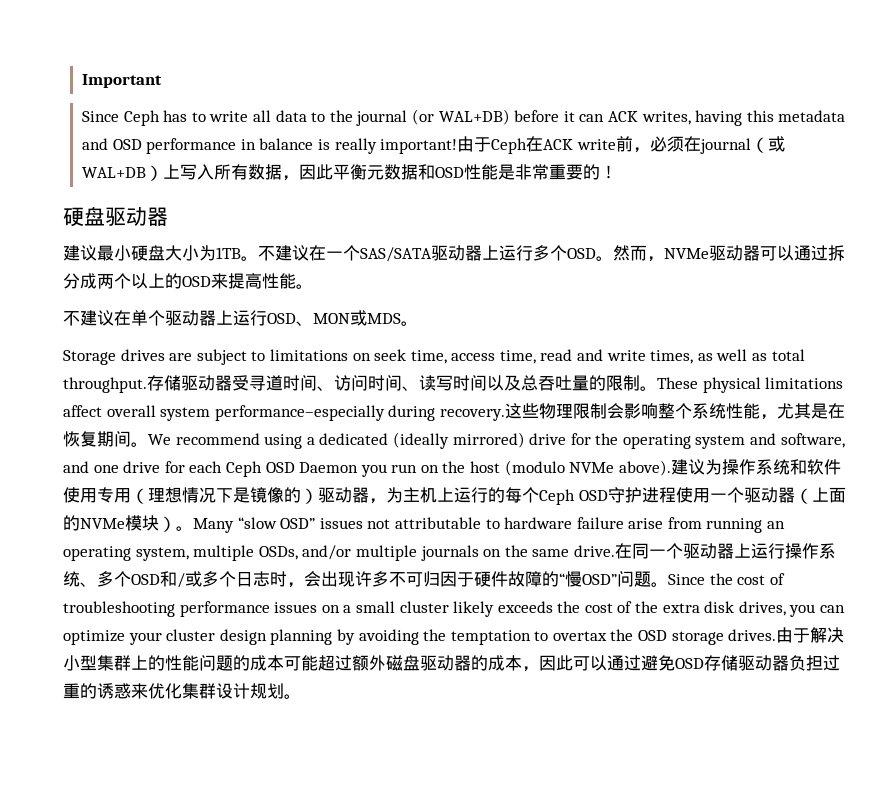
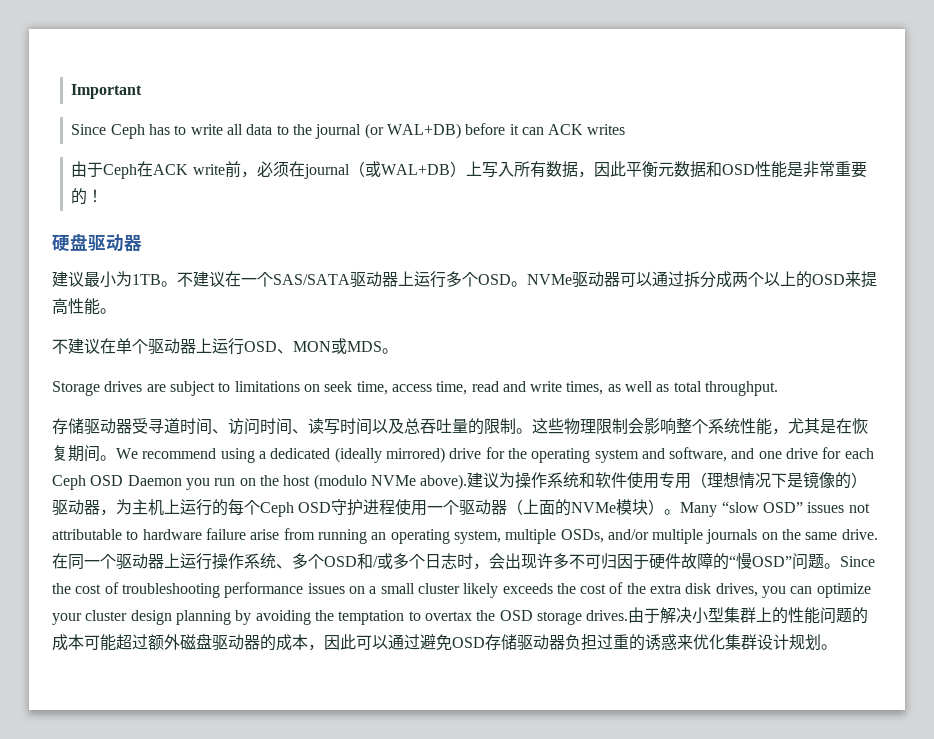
[641,110,846,126] [82,138,458,154] writes, having this metadata and OSD performance in balance is really important! -> [587,124,626,135] writes //
[131,245,199,261] 硬盘大小 -> (116, 279) none
[613,245,664,262] 然而， -> (527, 284) none
(147, 385) none -> (779, 388) //
[657,377,844,393] [63,405,505,421] These physical limitations affect overall system performance–especially during recovery. -> (532, 431) none

